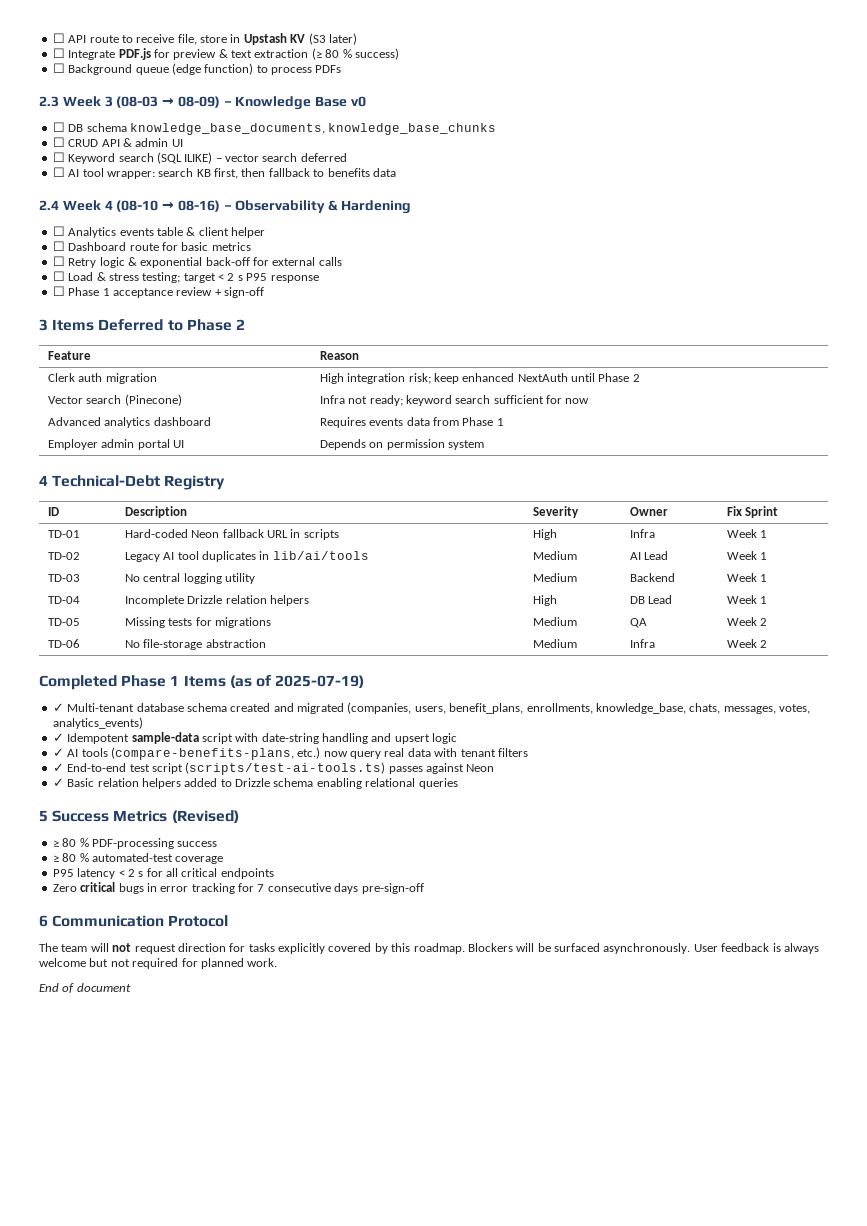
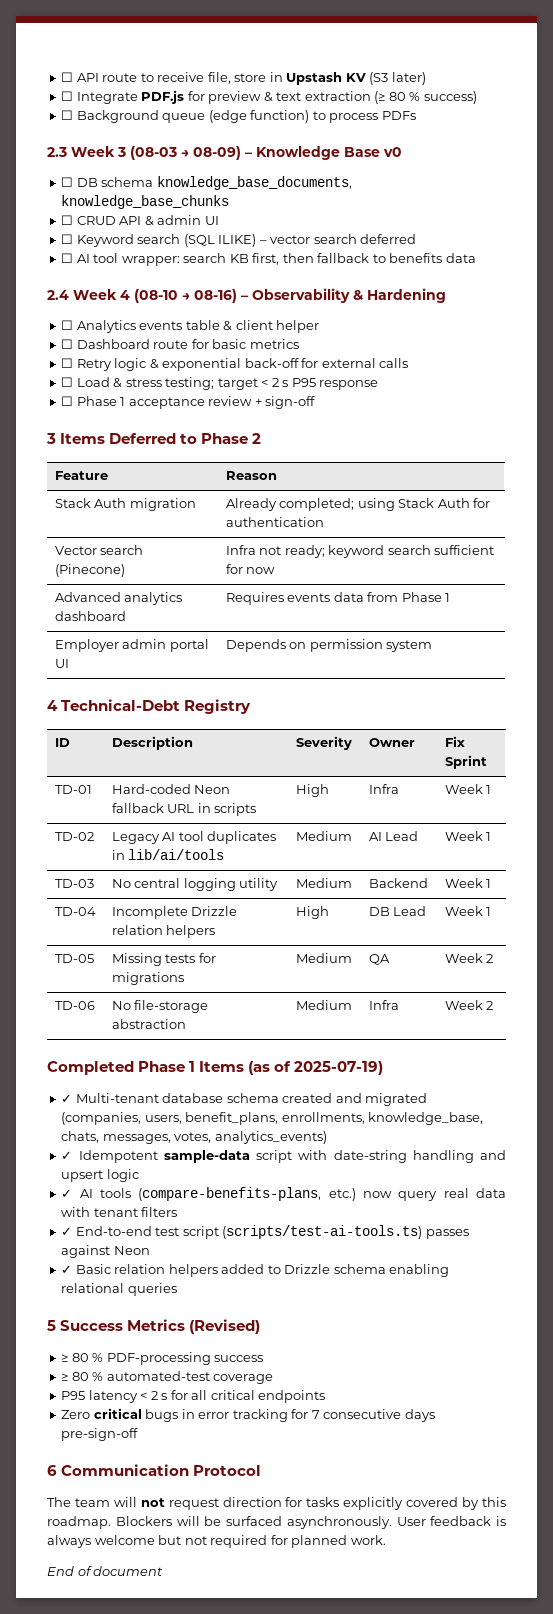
[47,373,103,382] Clerk auth -> [54,498,127,508] Stack Auth
[319,373,640,384] High integration risk; keep enhanced NextAuth until Phase 2 -> [225,498,491,511] [225,517,324,527] Already completed; using Stack Auth for authentication

